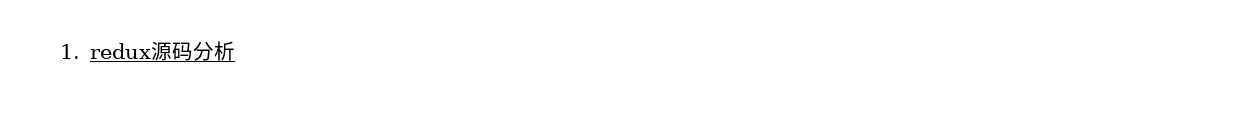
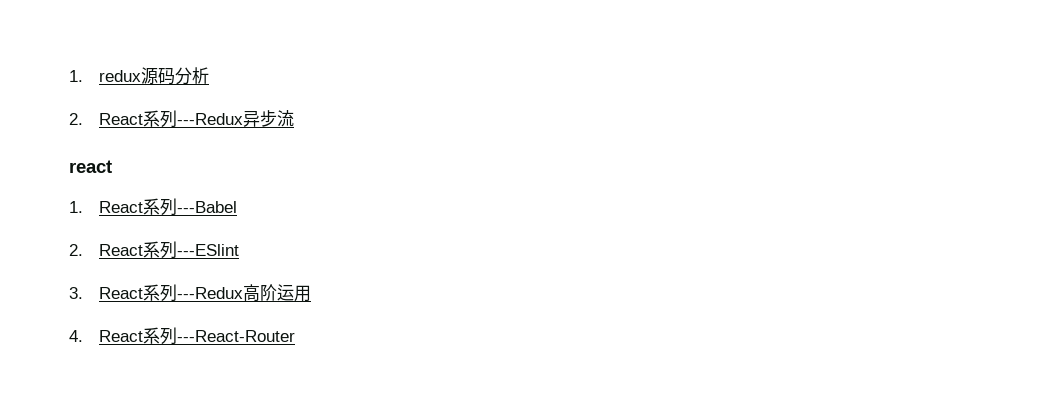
(236, 51) none -> [69,110,294,128] [69,160,112,173] [69,198,237,216] [69,241,239,259] [69,284,311,302] [69,327,295,345] // 2. React系列---Redux异步流 // react // 1. React系列---Babel // 2. React系列---ESlint // 3. React系列---Redux高阶运用 // 4. React系列---React-Router

